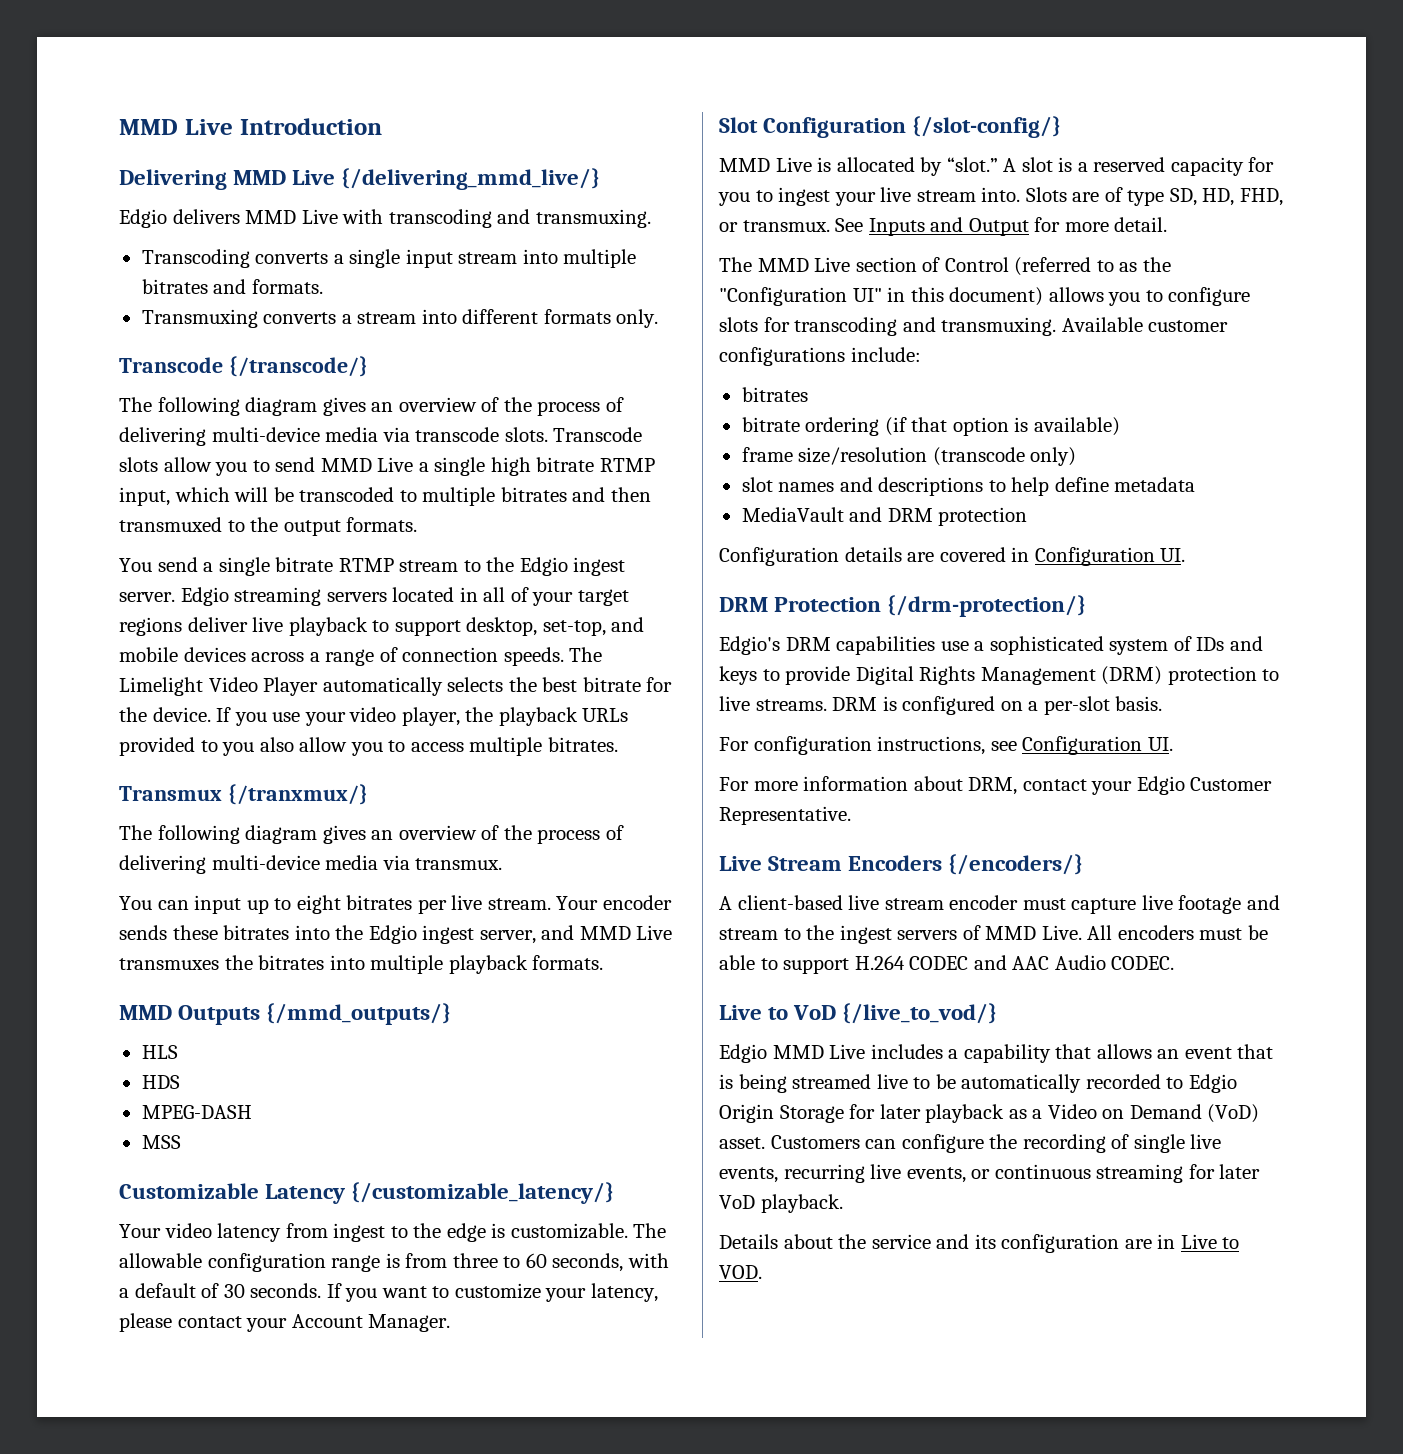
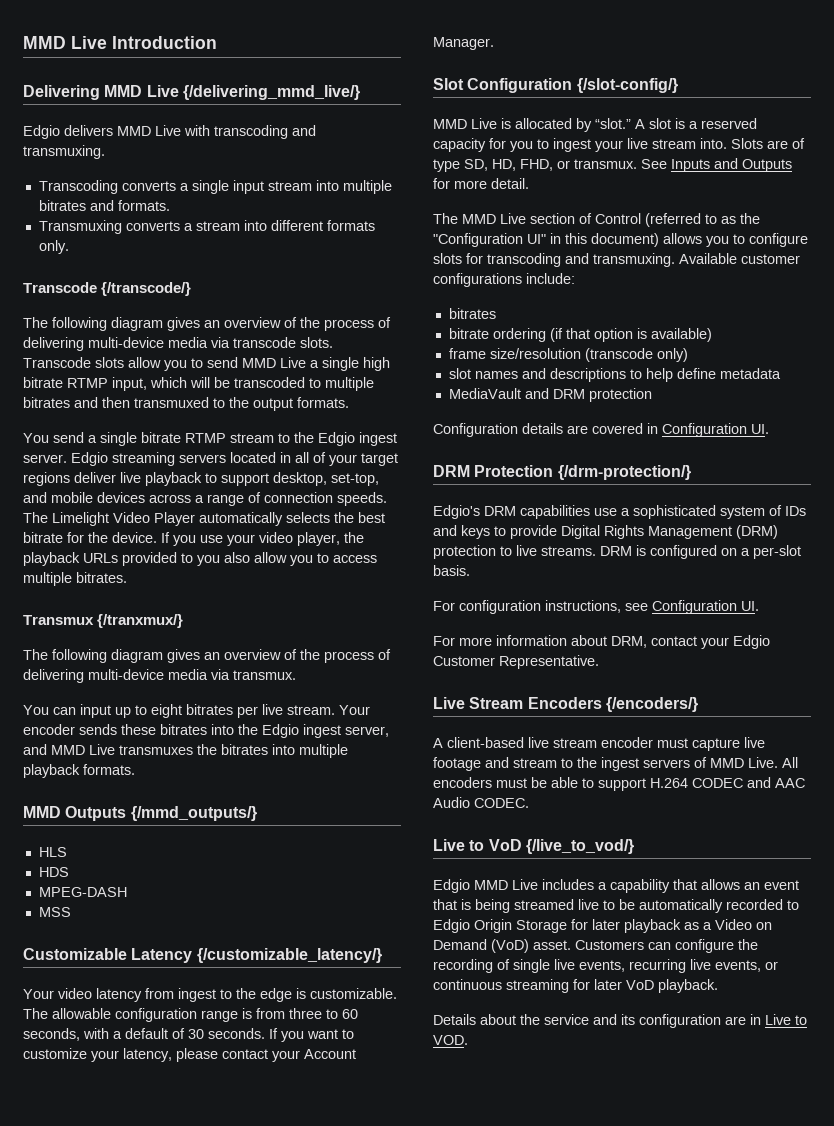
[968,218,1029,236] Output -> [742,159,792,172] Outputs

